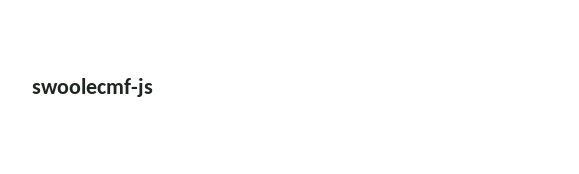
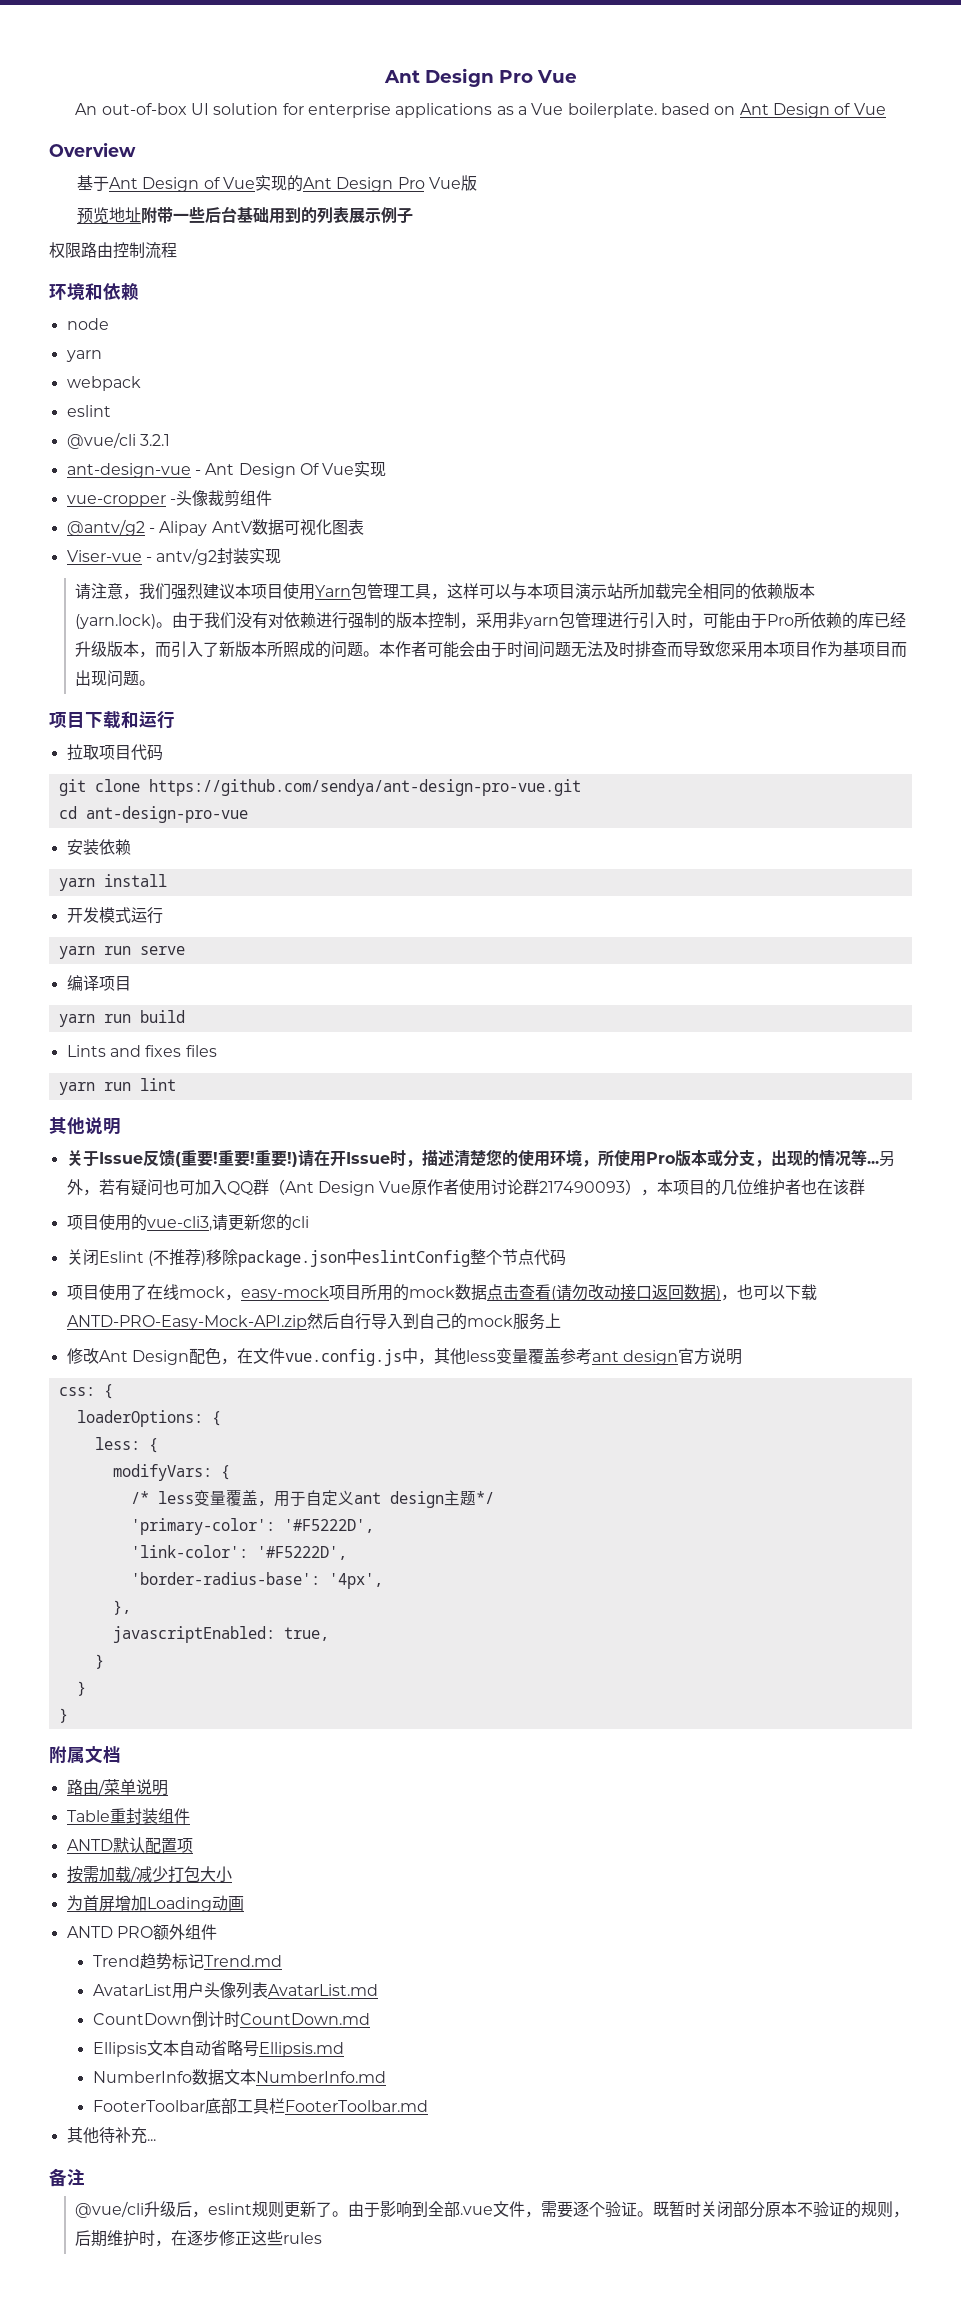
[32,78,153,97] swoolecmf-js -> [383,68,577,87] [75,103,886,118] [49,142,136,157] [76,175,477,192] [76,206,413,224] [49,242,177,259] [49,283,139,301] [66,318,109,330] [65,350,102,362] [66,376,141,391] [66,405,111,417] [66,432,170,449] [66,461,387,478] [66,490,272,507] [66,519,364,536] [66,548,282,565] [75,583,816,600] [75,612,907,629] [75,641,908,658] [75,670,156,687] [49,711,175,729] [66,744,163,761] [58,779,581,796] [58,806,248,823] [66,839,131,855] [58,874,167,891] [66,907,163,924] [58,946,185,959] [66,975,131,991] [58,1010,185,1027] [66,1045,217,1057] [58,1078,176,1095] [49,1117,121,1135] [66,1149,895,1167] [66,1179,866,1196] [66,1214,309,1231] [66,1249,566,1267] [66,1284,817,1301] [66,1313,561,1330] [66,1348,743,1366] [58,1384,113,1399] [76,1410,221,1427] [94,1437,158,1453] [112,1464,230,1481] [130,1490,494,1508] [130,1518,374,1535] [130,1545,347,1560] [130,1572,383,1589] [112,1600,131,1615] [112,1626,329,1643] [94,1654,104,1669] [76,1681,86,1696] [58,1708,68,1723] [49,1746,121,1764] [66,1779,168,1796] [66,1808,190,1824] [66,1837,193,1853] [66,1866,232,1883] [66,1895,244,1912] [66,1924,217,1940] [92,1953,282,1970] [92,1982,378,1999] [92,2011,370,2027] [92,2040,344,2057] [92,2069,386,2086] [92,2098,428,2114] [66,2127,156,2144] [49,2168,85,2187] [75,2201,910,2218] [75,2230,323,2247] Ant Design Pro Vue // An out-of-box UI solution for enterprise applications as a Vue boilerplate. based on Ant Design of Vue // Overview // 基于Ant Design of Vue实现的Ant Design Pro Vue版 // 预览地址附带一些后台基础用到的列表展示例子 // 权限路由控制流程 // 环境和依赖 // node // yarn // webpack // eslint // @vue/cli 3.2.1 // ant-design-vue - Ant Design Of Vue实现 // vue-cropper -头像裁剪组件 // @antv/g2 - Alipay AntV数据可视化图表 // Viser-vue - antv/g2封装实现 // 请注意，我们强烈建议本项目使用Yarn包管理工具，这样可以与本项目演示站所加载完全相同的依赖版本(yarn.lock)。由于我们没有对依赖进行强制的版本控制，采用非yarn包管理进行引入时，可能由于Pro所依赖的库已经升级版本，而引入了新版本所照成的问题。本作者可能会由于时间问题无法及时排查而导致您采用本项目作为基项目而出现问题。 // 项目下载和运行 // 拉取项目代码 // git clone https://github.com/sendya/ant-design-pro-vue.git // cd ant-design-pro-vue // 安装依赖 // yarn install // 开发模式运行 // yarn run serve // 编译项目 // yarn run build // Lints and fixes files // yarn run lint // 其他说明 // 关于Issue反馈(重要!重要!重要!)请在开Issue时，描述清楚您的使用环境，所使用Pro版本或分支，出现的情况等...另外，若有疑问也可加入QQ群（Ant Design Vue原作者使用讨论群217490093），本项目的几位维护者也在该群 // 项目使用的vue-cli3,请更新您的cli // 关闭Eslint (不推荐)移除package.json中eslintConfig整个节点代码 // 项目使用了在线mock，easy-mock项目所用的mock数据点击查看(请勿改动接口返回数据)，也可以下载ANTD-PRO-Easy-Mock-API.zip然后自行导入到自己的mock服务上 // 修改Ant Design配色，在文件vue.config.js中，其他less变量覆盖参考ant design官方说明 // css: { // loaderOptions: { // less: { // modifyVars: { // /* less变量覆盖，用于自定义ant design主题*/ // 'primary-color': '#F5222D', // 'link-color': '#F5222D', // 'border-radius-base': '4px', // }, // javascriptEnabled: true, // } // } // } // 附属文档 // 路由/菜单说明 // Table重封装组件 // ANTD默认配置项 // 按需加载/减少打包大小 // 为首屏增加Loading动画 // ANTD PRO额外组件 // Trend趋势标记Trend.md // AvatarList用户头像列表AvatarList.md // CountDown倒计时CountDown.md // Ellipsis文本自动省略号Ellipsis.md // NumberInfo数据文本NumberInfo.md // FooterToolbar底部工具栏FooterToolbar.md // 其他待补充... // 备注 // @vue/cli升级后，eslint规则更新了。由于影响到全部.vue文件，需要逐个验证。既暂时关闭部分原本不验证的规则，后期维护时，在逐步修正这些rules

